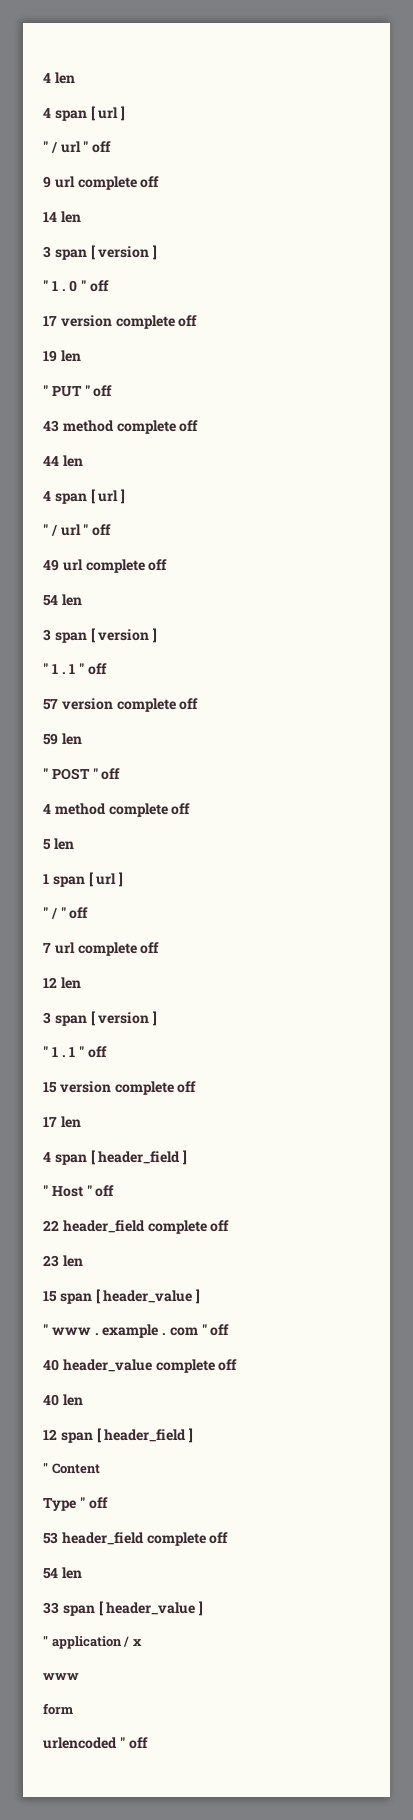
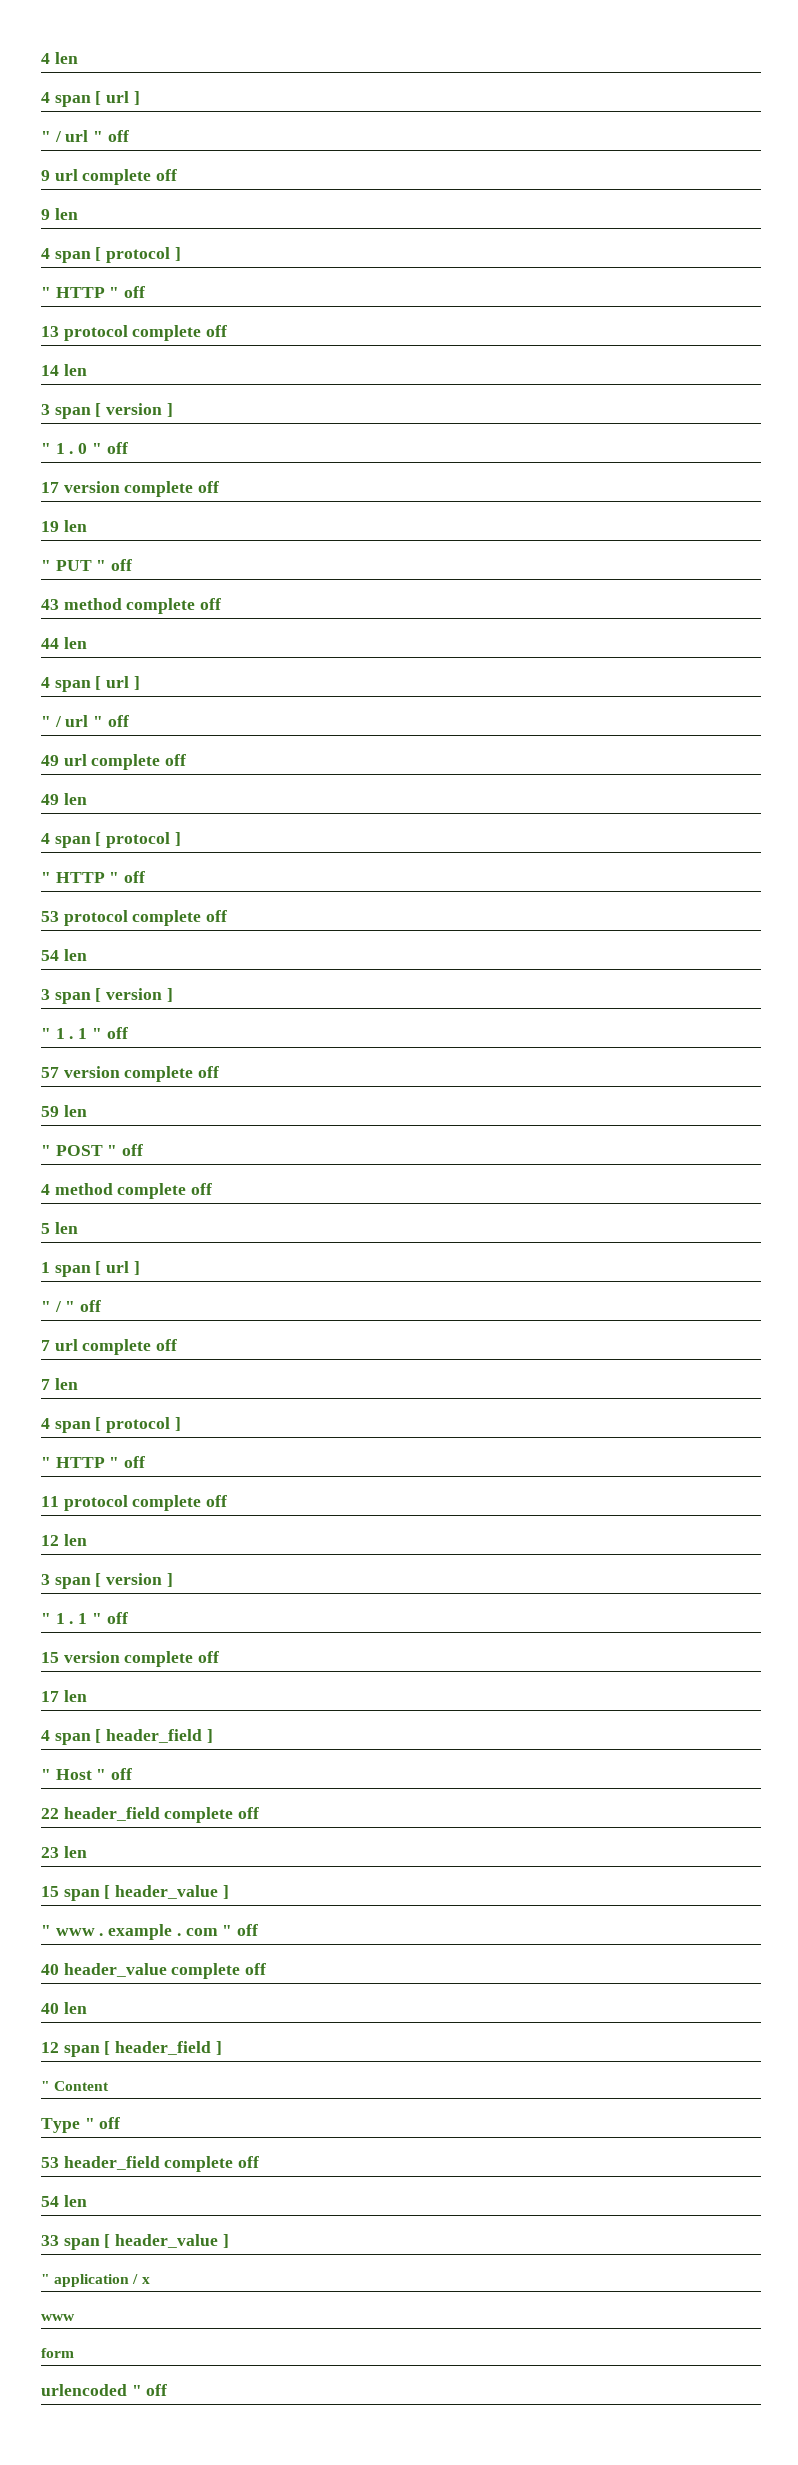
(160, 182) none -> [41,208,78,220] [41,247,181,263] [41,286,146,298] [41,325,228,341] // 9 len // 4 span [ protocol ] // " HTTP " off // 13 protocol complete off
(168, 565) none -> [41,793,87,805] [41,832,181,848] [41,871,146,883] [41,910,228,926] // 49 len // 4 span [ protocol ] // " HTTP " off // 53 protocol complete off
(160, 948) none -> [41,1378,78,1390] [41,1417,181,1433] [41,1456,146,1468] [41,1495,228,1511] // 7 len // 4 span [ protocol ] // " HTTP " off // 11 protocol complete off

